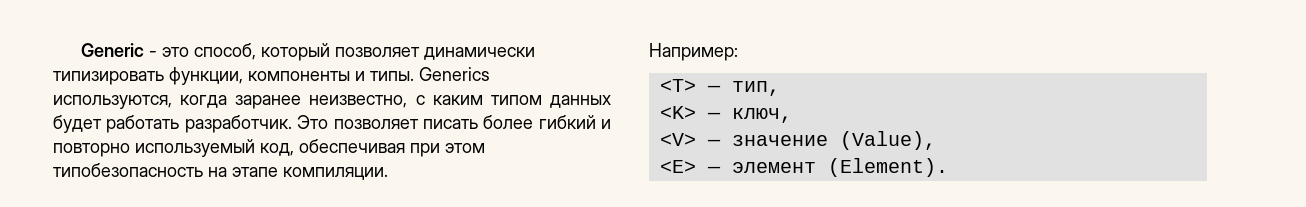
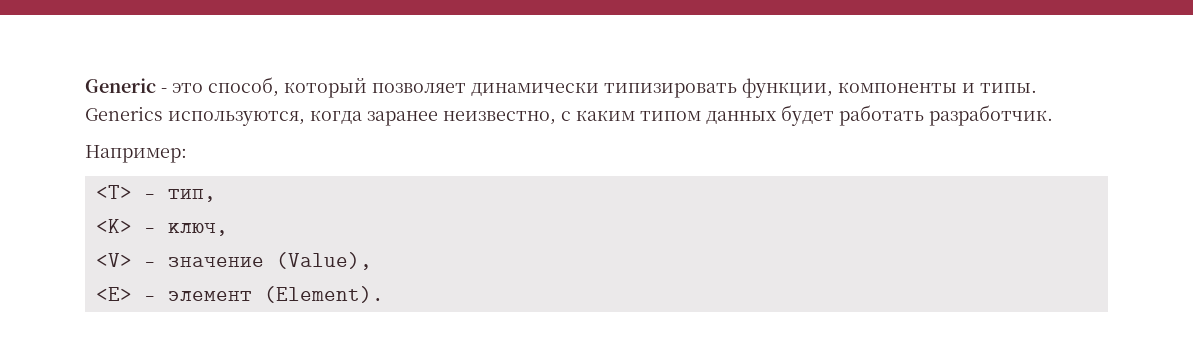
[297,115,611,129] [53,139,485,157] [53,163,388,180] Это позволяет писать более гибкий и повторно используемый код, обеспечивая при этом типобезопасность на этапе компиляции. -> (1053, 115) none

